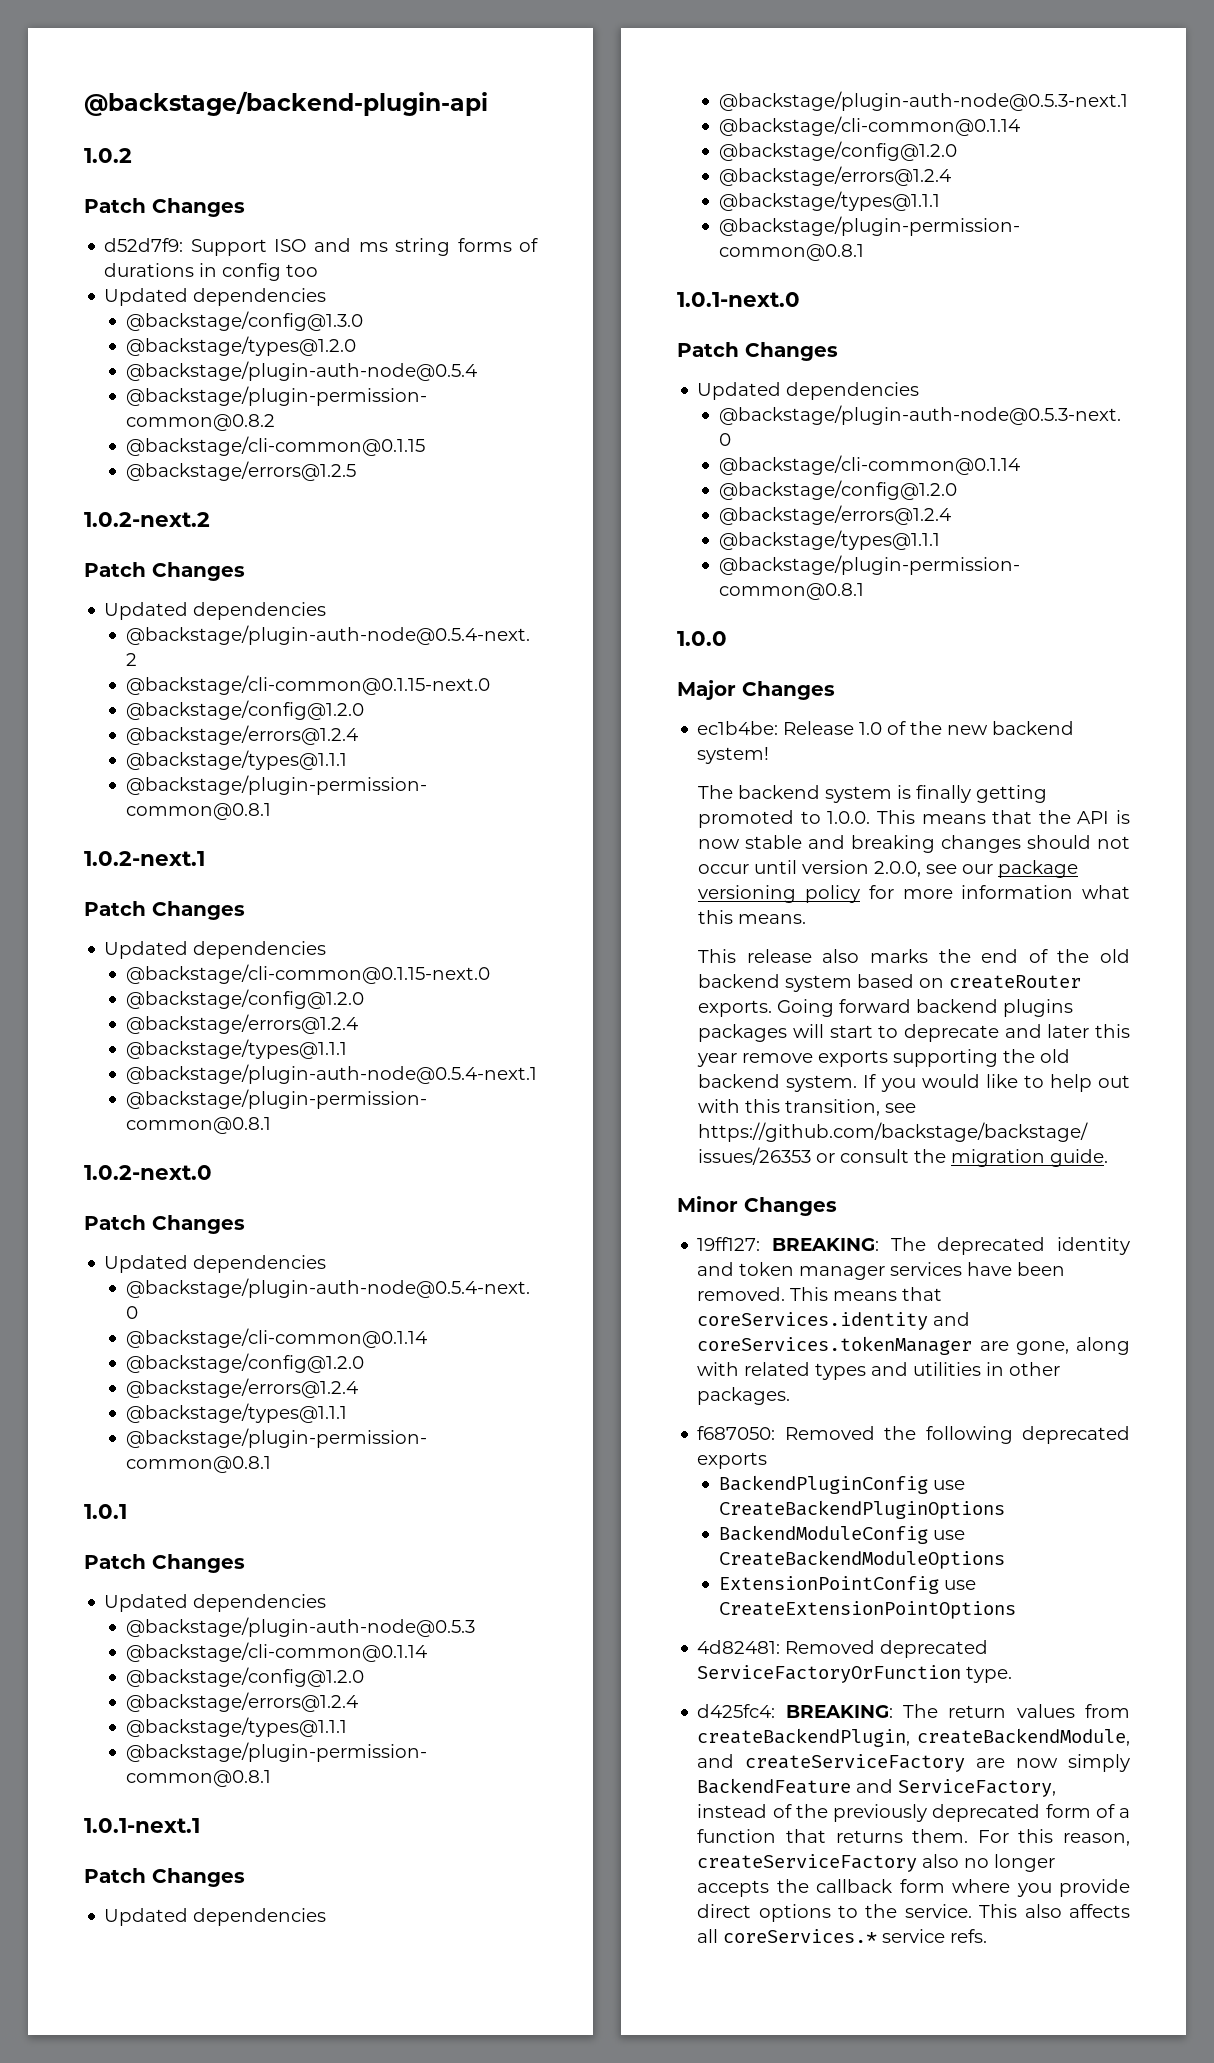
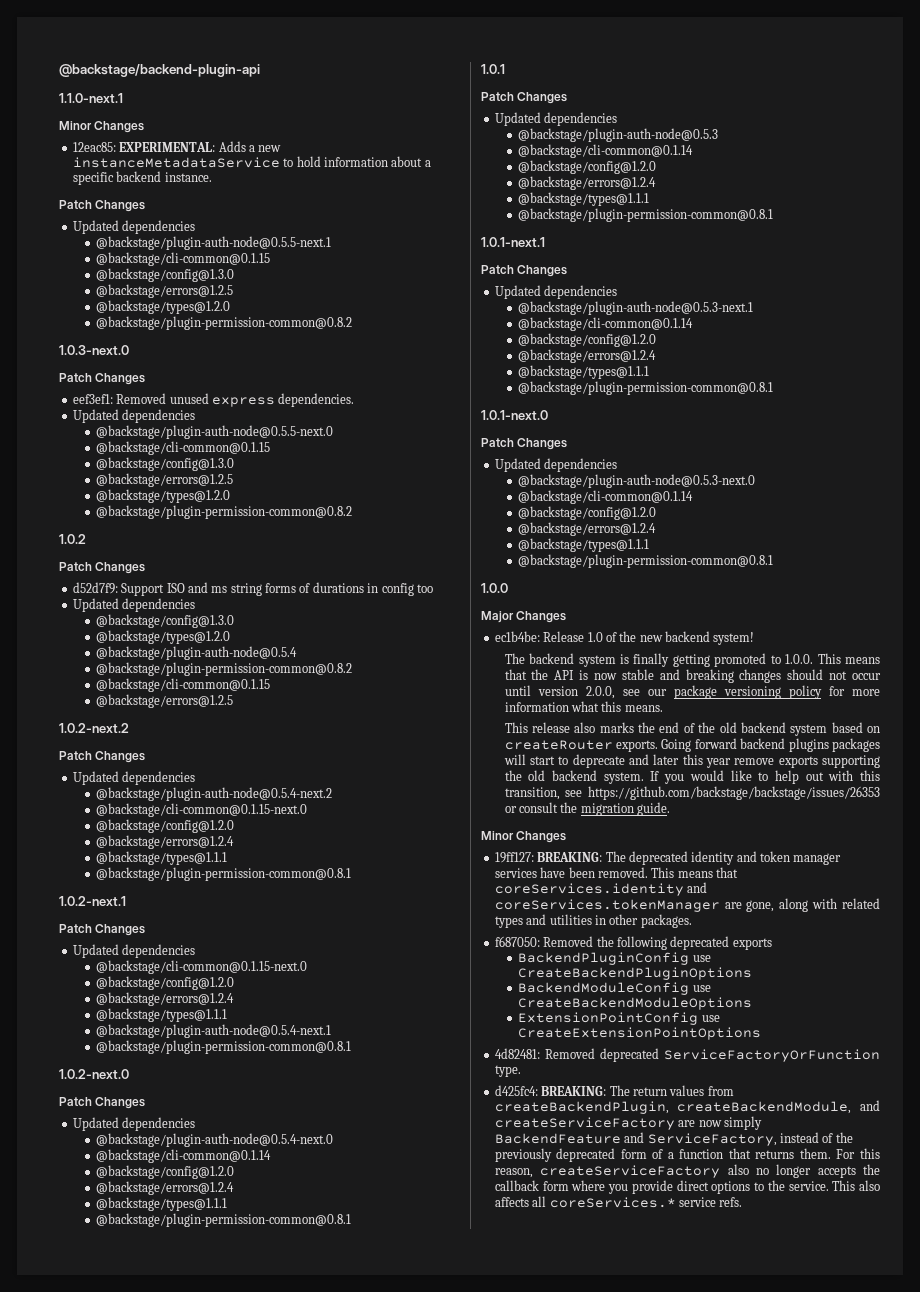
(488, 103) none -> [59,93,123,103] [59,121,145,133] [72,141,282,152] [72,156,431,168] [72,171,212,185] [59,200,146,212] [72,220,196,234] [96,236,332,250] [96,252,271,266] [96,268,235,282] [96,284,234,298] [96,300,231,314] [96,316,353,330] [59,345,129,355] [59,373,146,385] [72,393,355,407] [72,409,196,423] [96,425,334,439] [96,441,271,455] [96,457,235,471] [96,473,234,487] [96,489,231,503] [96,505,353,519] // 1.1.0-next.1 // Minor Changes // 12eac85: EXPERIMENTAL: Adds a new instanceMetadataService to hold information about a specific backend instance. // Patch Changes // Updated dependencies // @backstage/plugin-auth-node@0.5.5-next.1 // @backstage/cli-common@0.1.15 // @backstage/config@1.3.0 // @backstage/errors@1.2.5 // @backstage/types@1.2.0 // @backstage/plugin-permission-common@0.8.2 // 1.0.3-next.0 // Patch Changes // eef3ef1: Removed unused express dependencies. // Updated dependencies // @backstage/plugin-auth-node@0.5.5-next.0 // @backstage/cli-common@0.1.15 // @backstage/config@1.3.0 // @backstage/errors@1.2.5 // @backstage/types@1.2.0 // @backstage/plugin-permission-common@0.8.2

